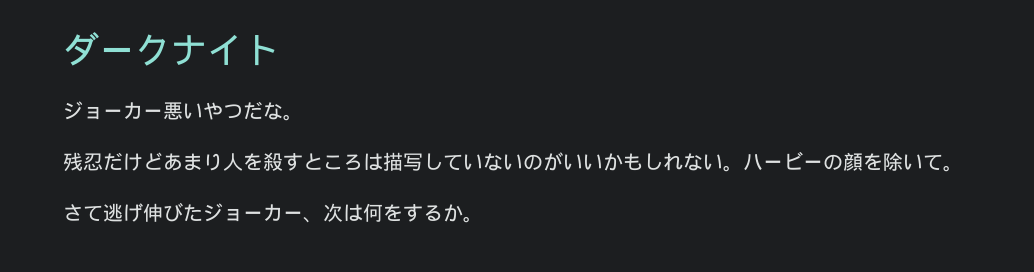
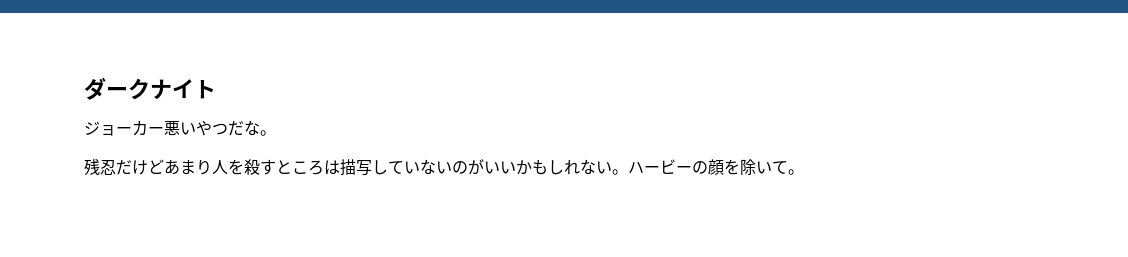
[63,202,483,223] // さて逃げ伸びたジョーカー、次は何をするか。 -> (804, 172) none

